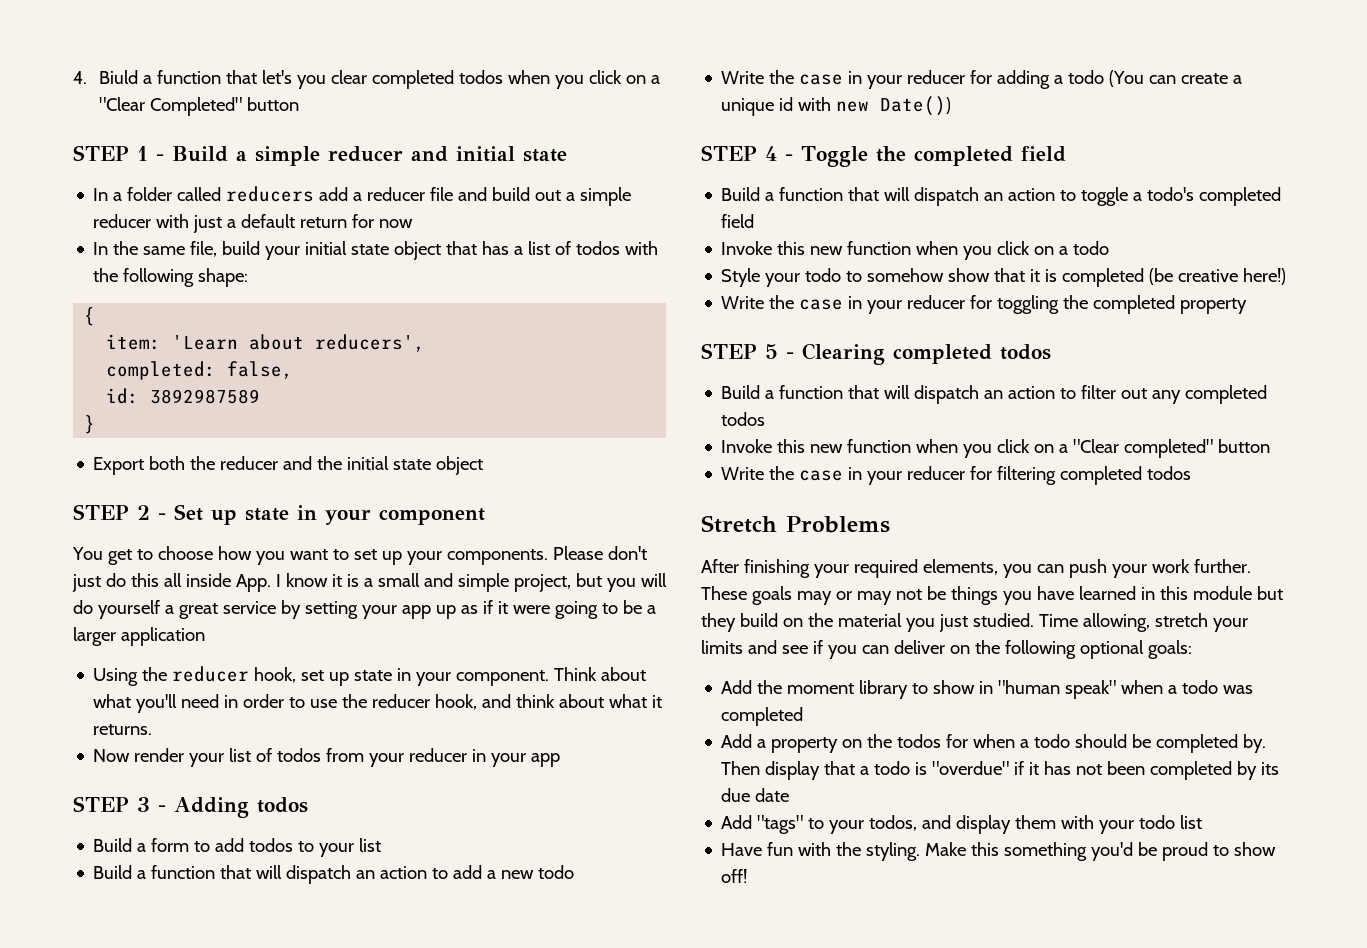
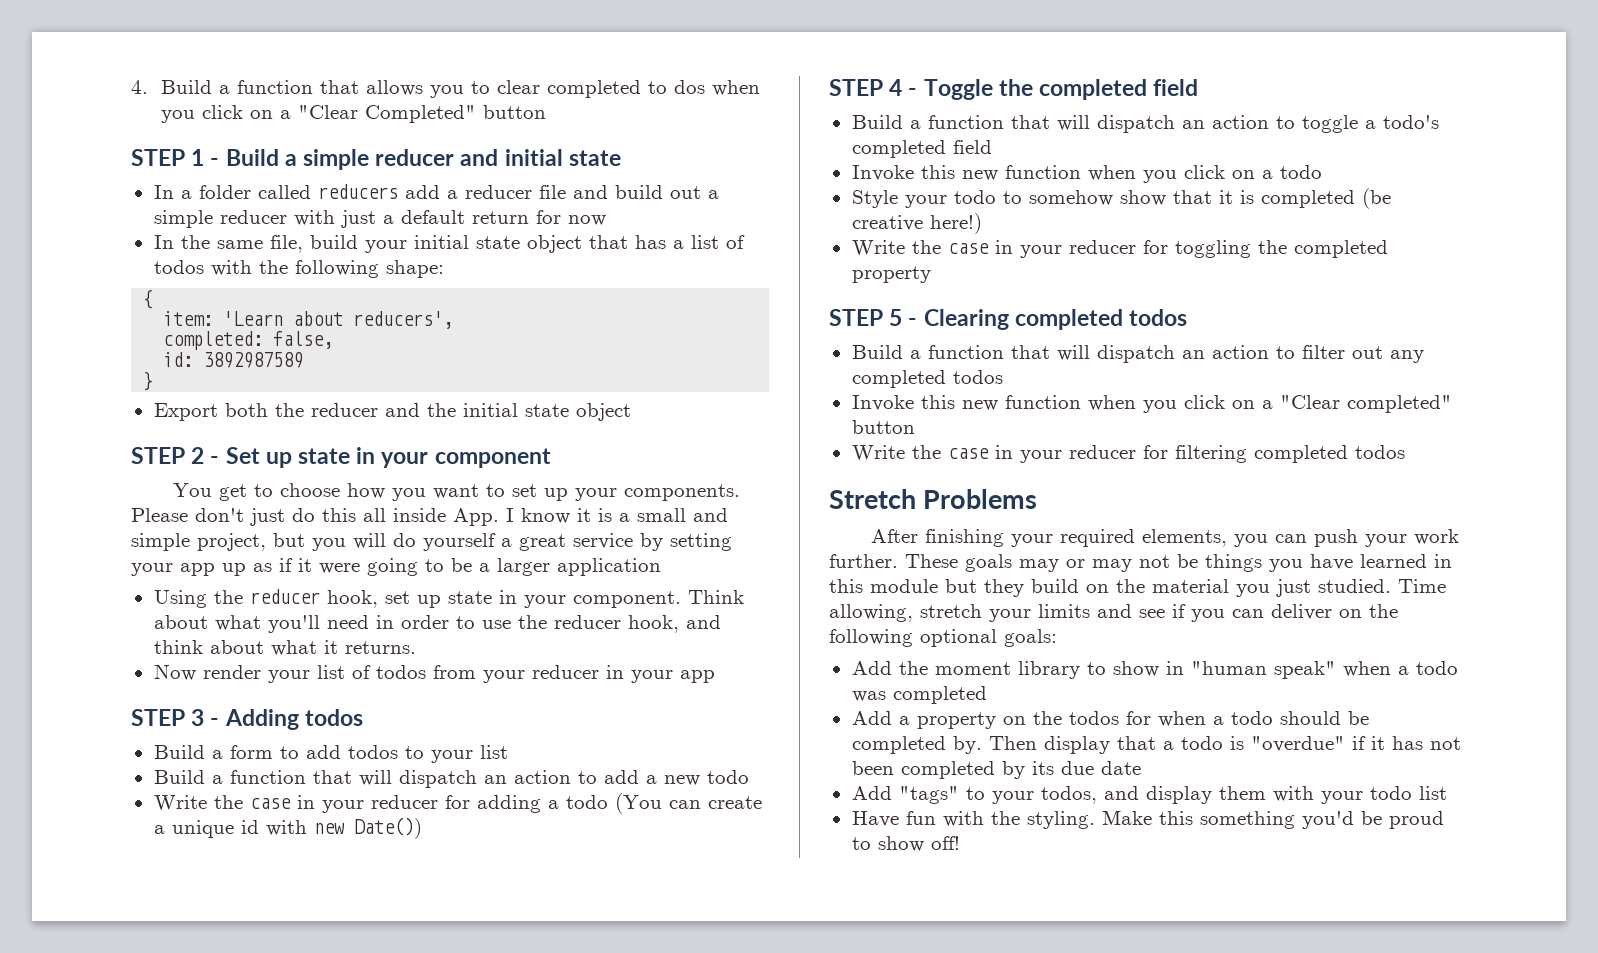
[99,70,503,89] Biuld a function that let's you clear completed todos -> [160,80,705,98] Build a function that allows you to clear completed to dos

